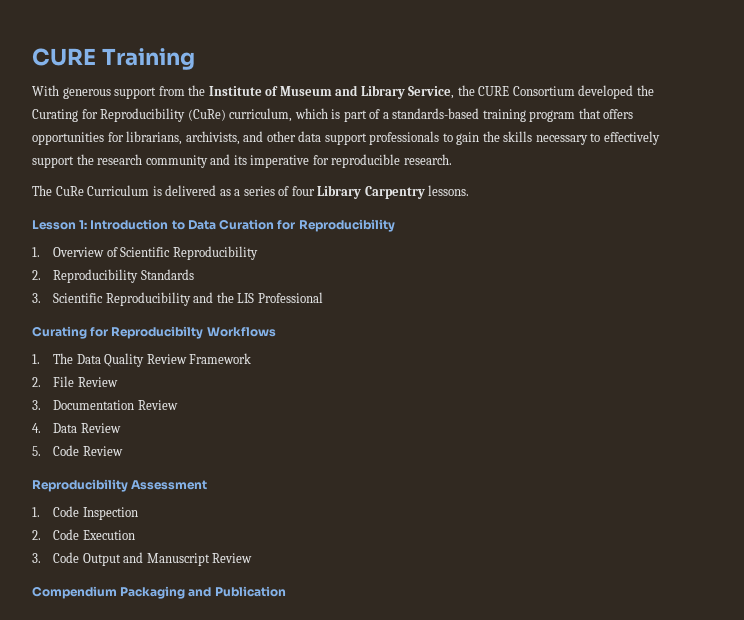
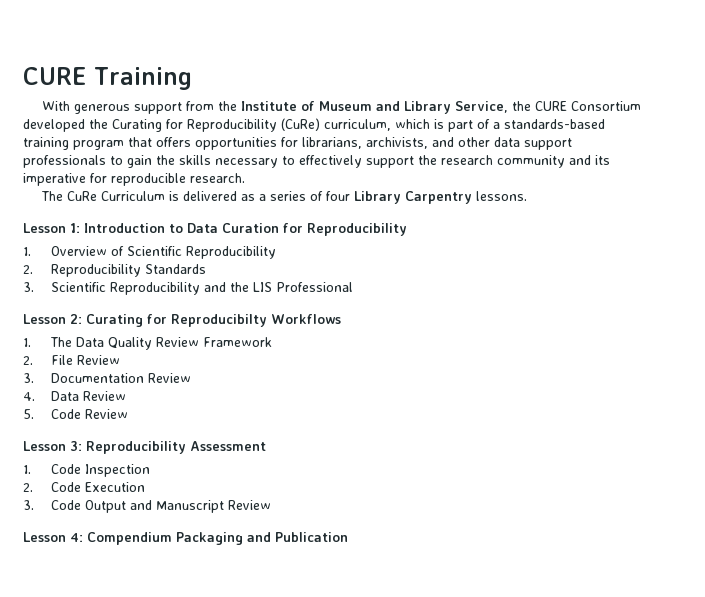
(323, 297) none -> [23,314,82,324] Lesson 2:
(123, 451) none -> [23,441,82,451] Lesson 3:
(253, 558) none -> [23,532,83,542] Lesson 4:

